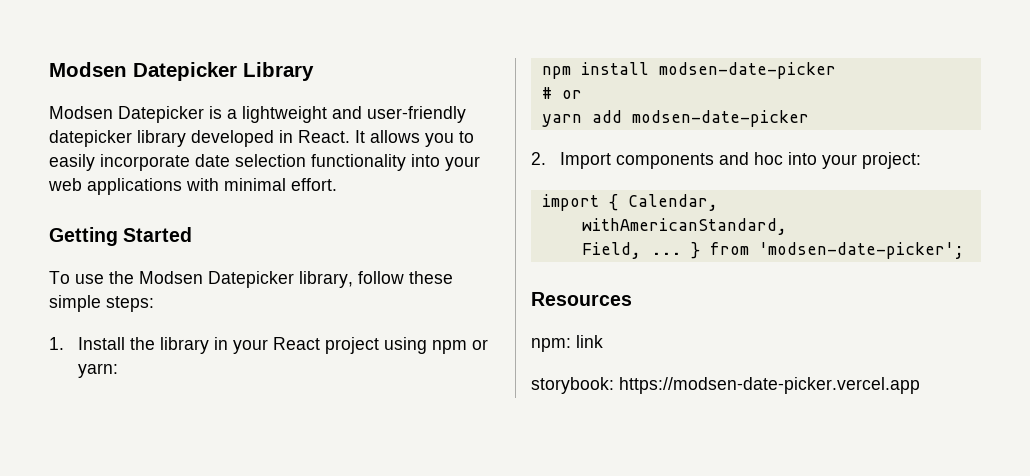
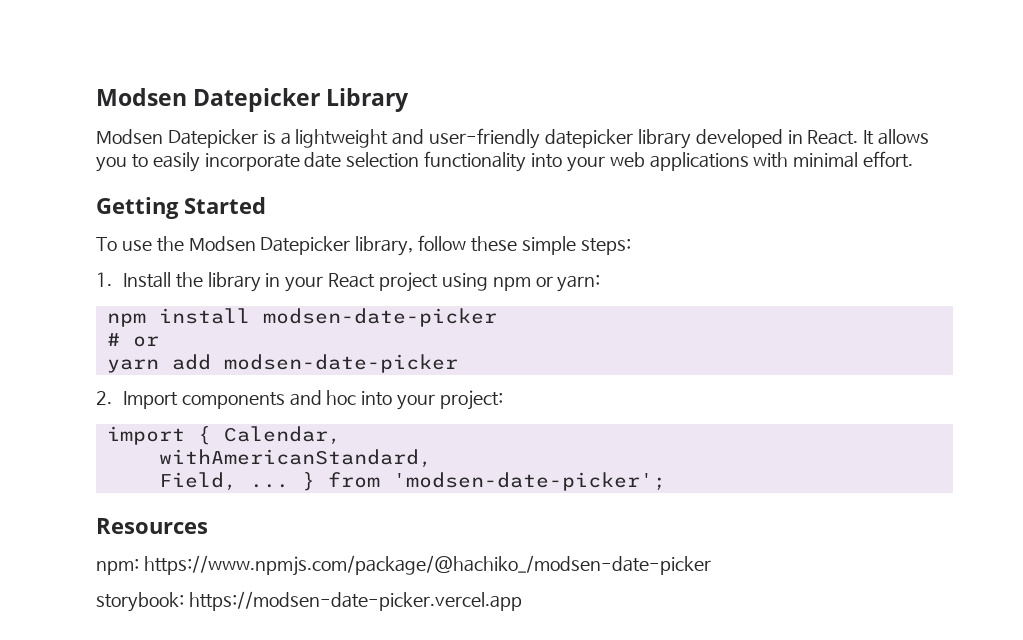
[576,335,603,348] link -> [143,555,711,576] https://www.npmjs.com/package/@hachiko_/modsen-date-picker

